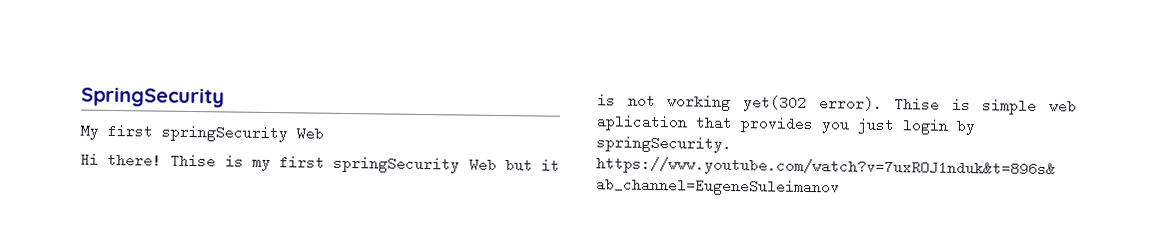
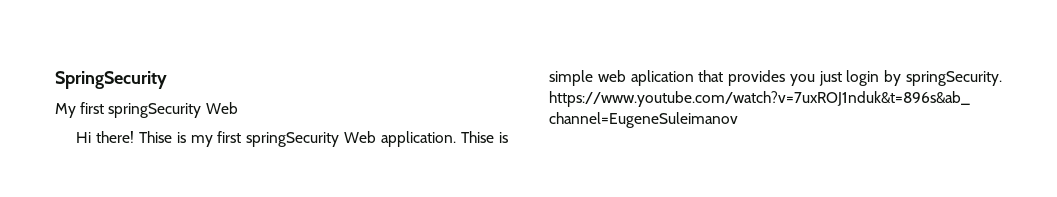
[504,158,560,173] [597,94,883,112] but it is not working yet(302 error). -> [381,131,457,147] application.

